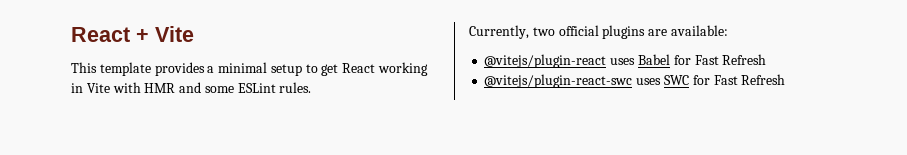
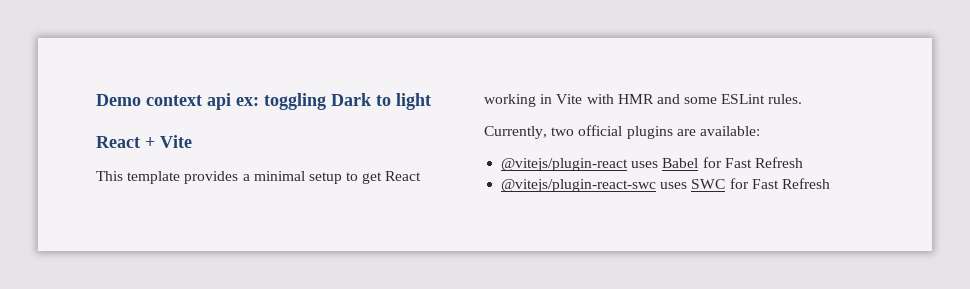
(71, 34) none -> [96,93,431,110] Demo context api ex: toggling Dark to light //

